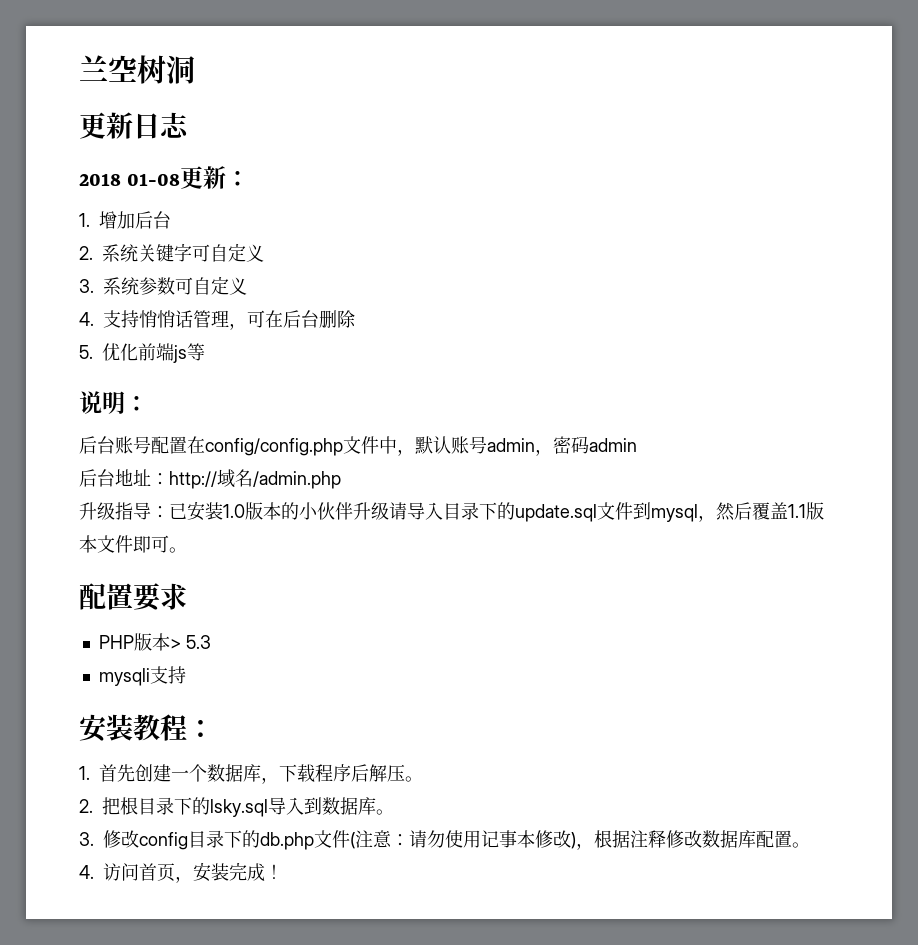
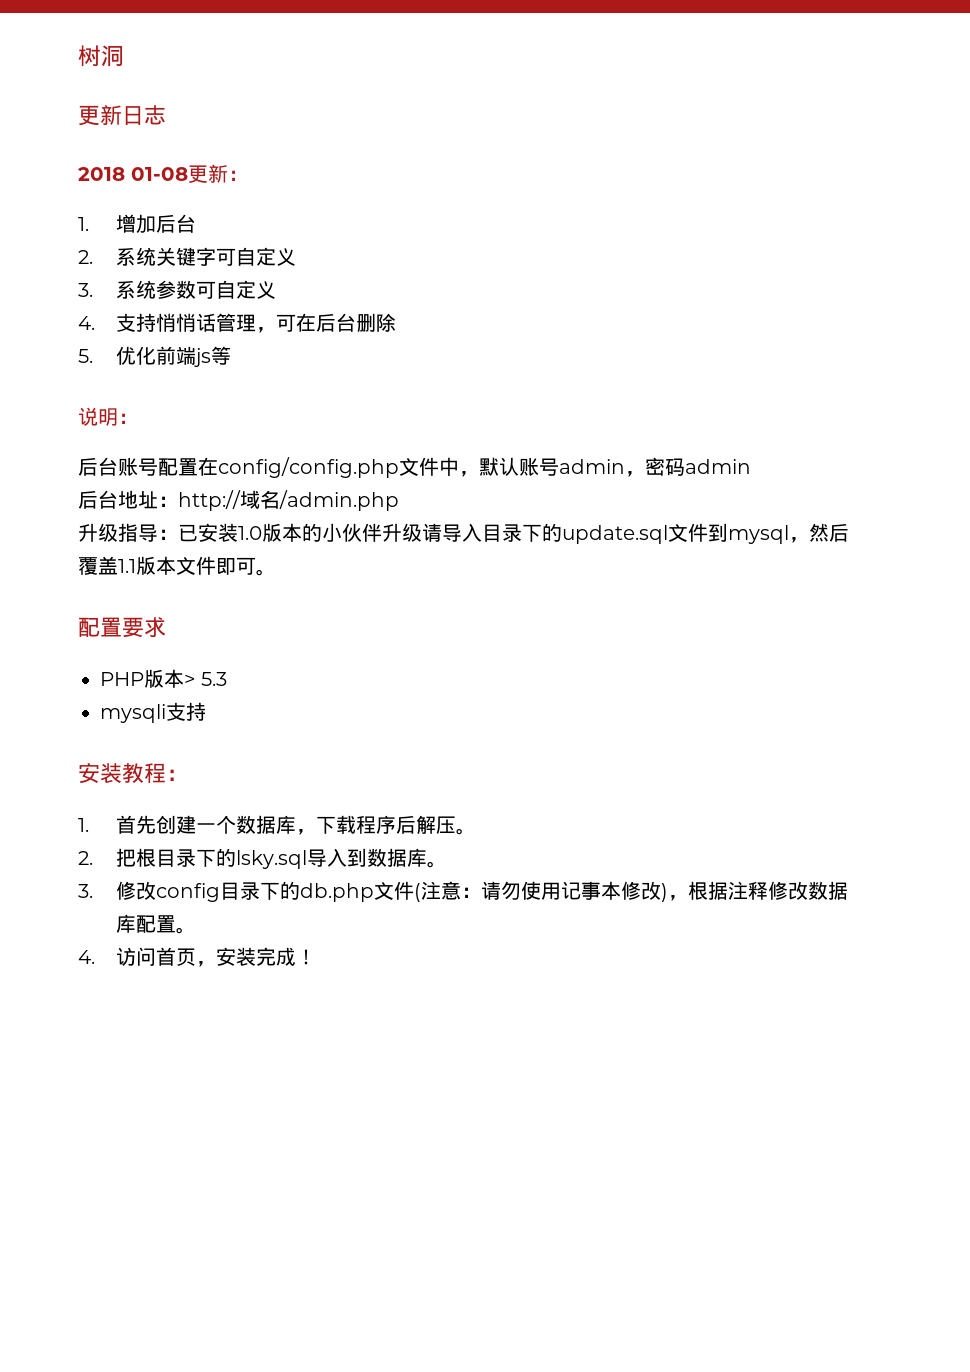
[79,55,137,82] 兰空 -> (78, 56) none

